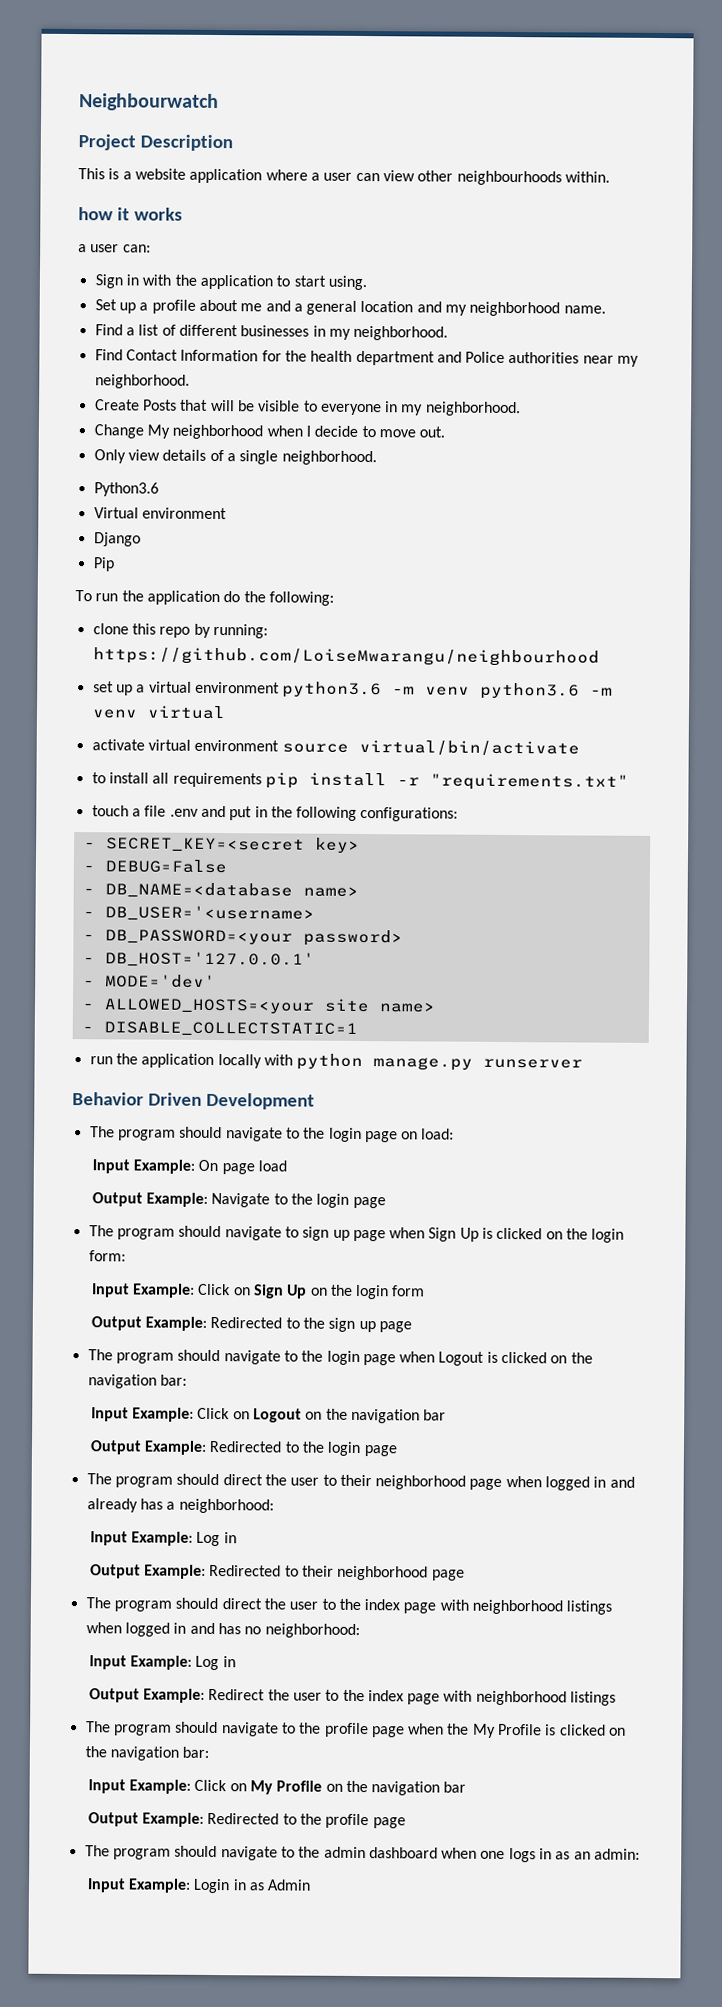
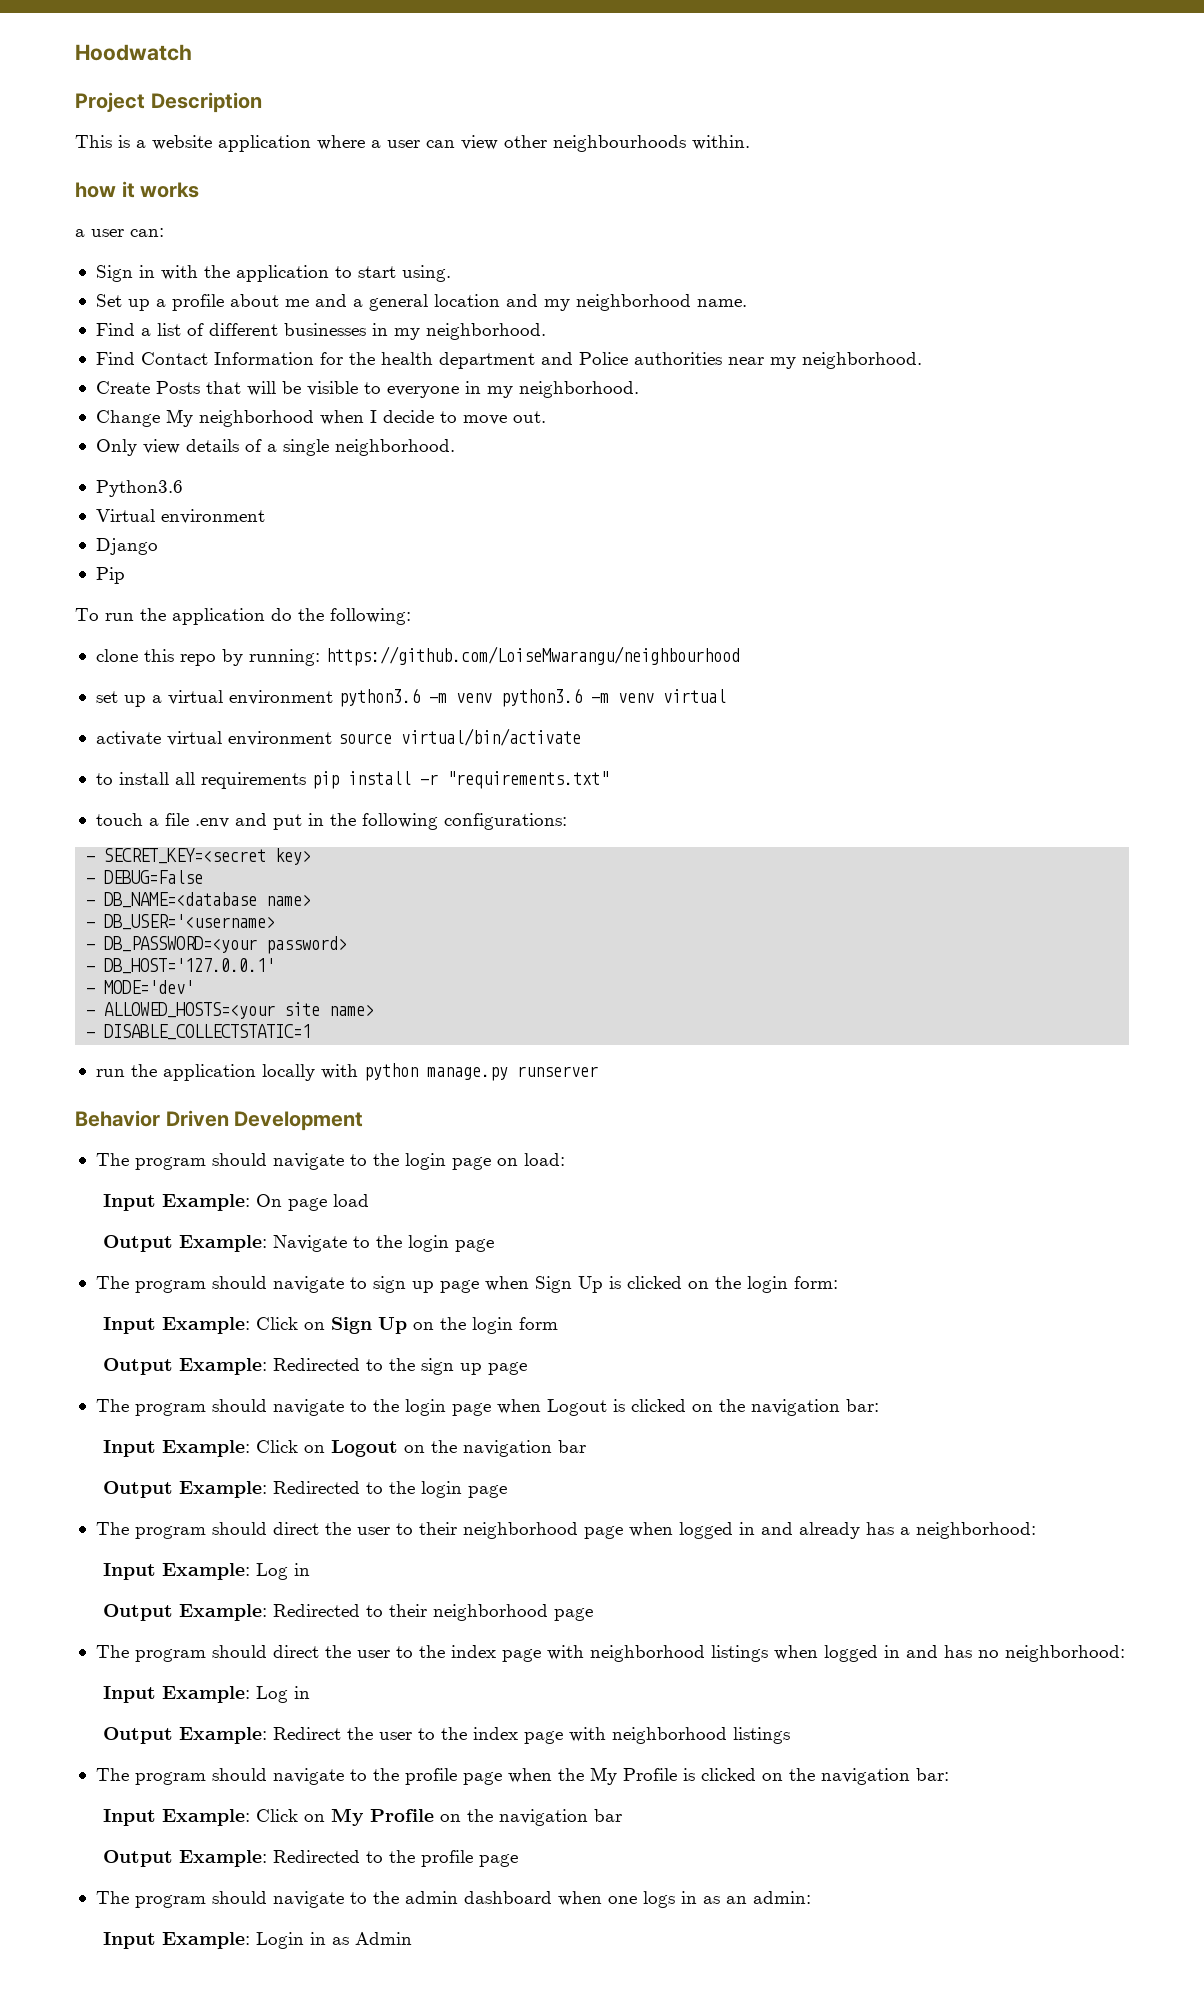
[79,93,219,112] Neighbourwatch -> [75,44,192,61] Hoodwatch

